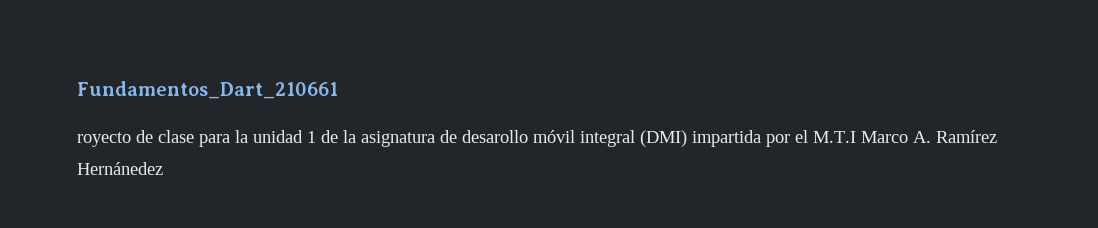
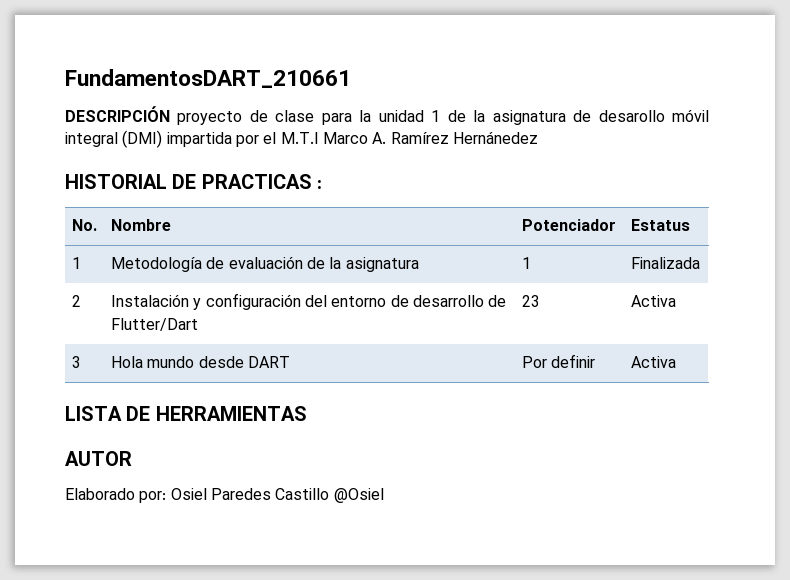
[77,81,338,99] [77,132,131,147] Fundamentos_Dart_210661 // royecto -> [65,69,351,88] [65,106,243,125] FundamentosDART_210661 // DESCRIPCIÓN proyecto
(163, 168) none -> [65,174,323,189] [71,219,97,231] [110,219,171,231] [521,219,616,231] [630,219,690,231] [71,257,81,269] [110,256,419,272] [521,257,531,269] [630,257,700,269] [71,295,81,307] [110,293,507,310] [110,318,198,331] [521,295,540,307] [630,295,676,307] [71,356,81,368] [110,356,290,368] [521,354,596,368] [630,356,676,368] [65,406,307,421] [65,451,132,466] [65,488,384,503] // HISTORIAL DE PRACTICAS : // No. | Nombre | Potenciador | Estatus // 1 | Metodología de evaluación de la asignatura | 1 | Finalizada // 2 | Instalación y configuración del entorno de desarrollo de Flutter/Dart | 23 | Activa // 3 | Hola mundo desde DART | Por definir | Activa // LISTA DE HERRAMIENTAS // AUTOR // Elaborado por: Osiel Paredes Castillo @Osiel

